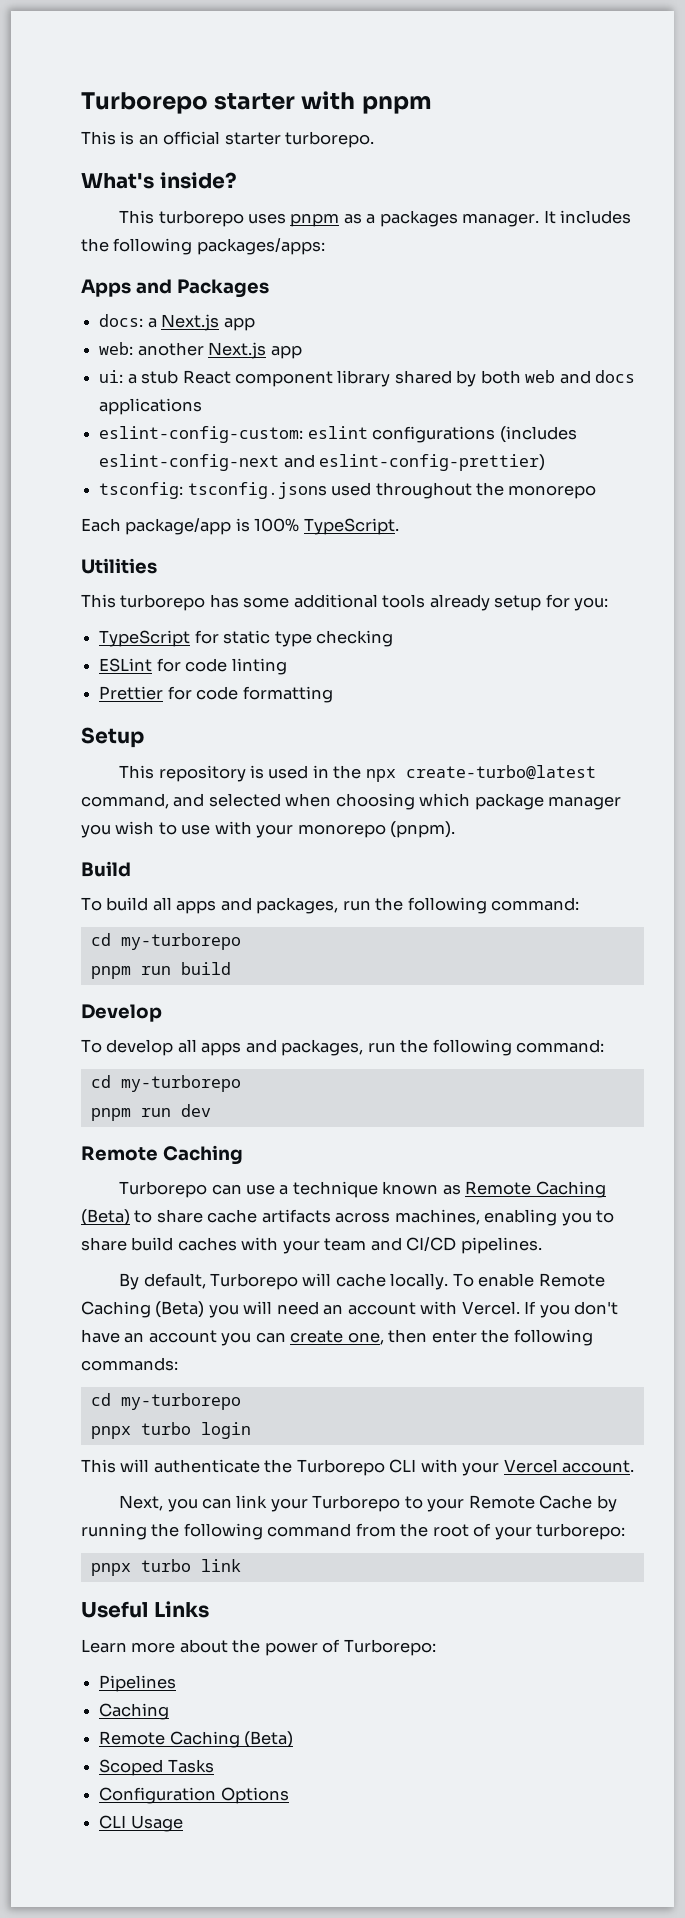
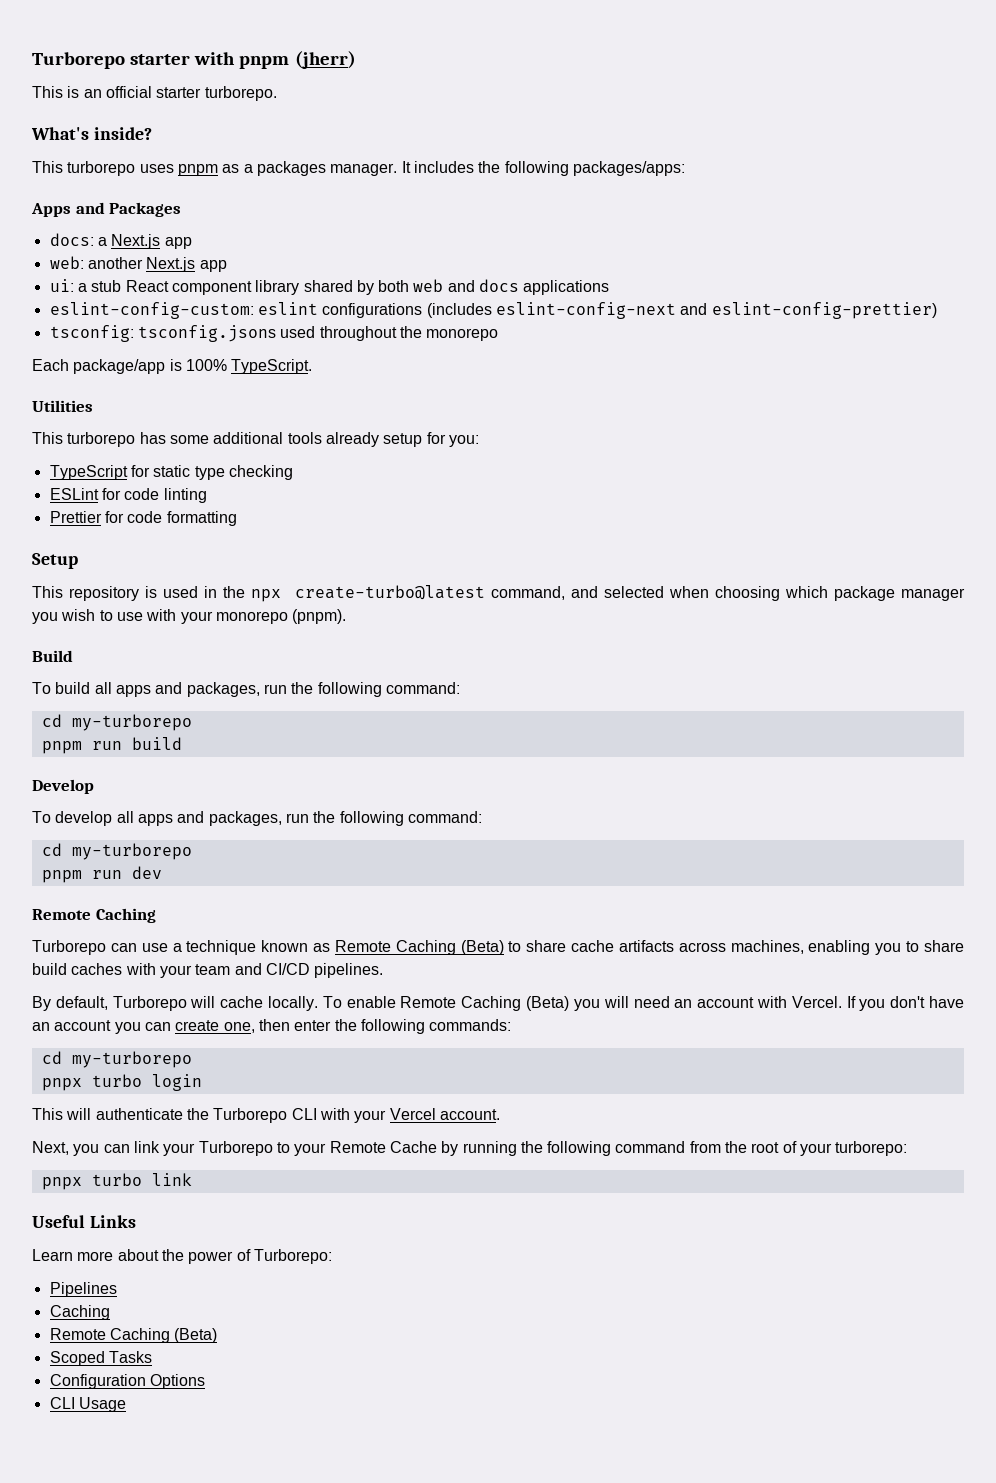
(432, 105) none -> [294,51,356,69] (jherr)

